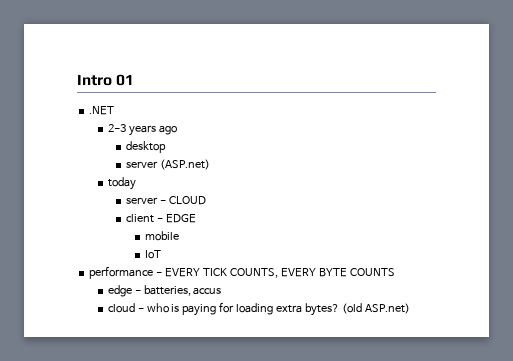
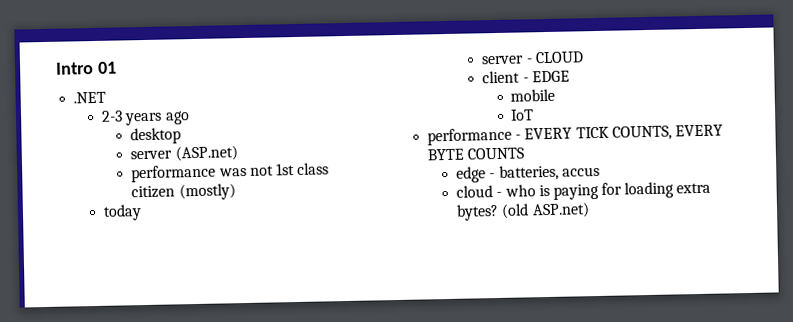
(210, 164) none -> [131,162,330,183] [131,183,236,201] // performance was not 1st class citizen (mostly)

